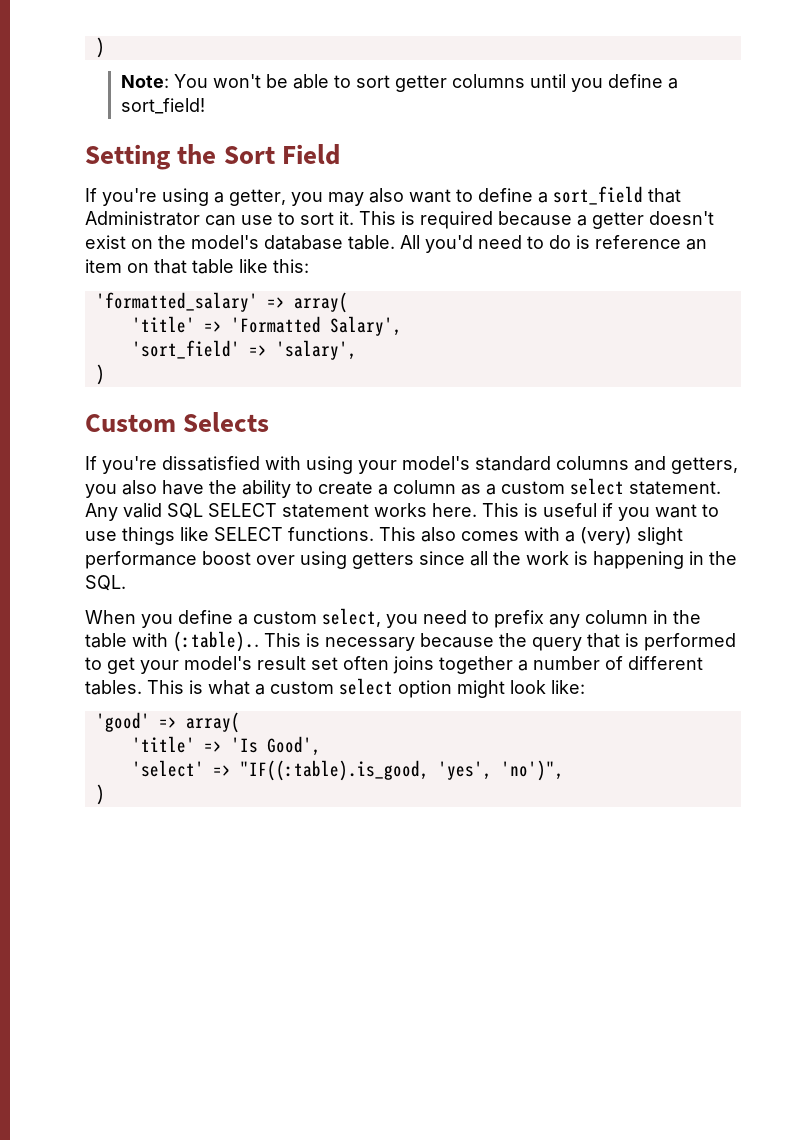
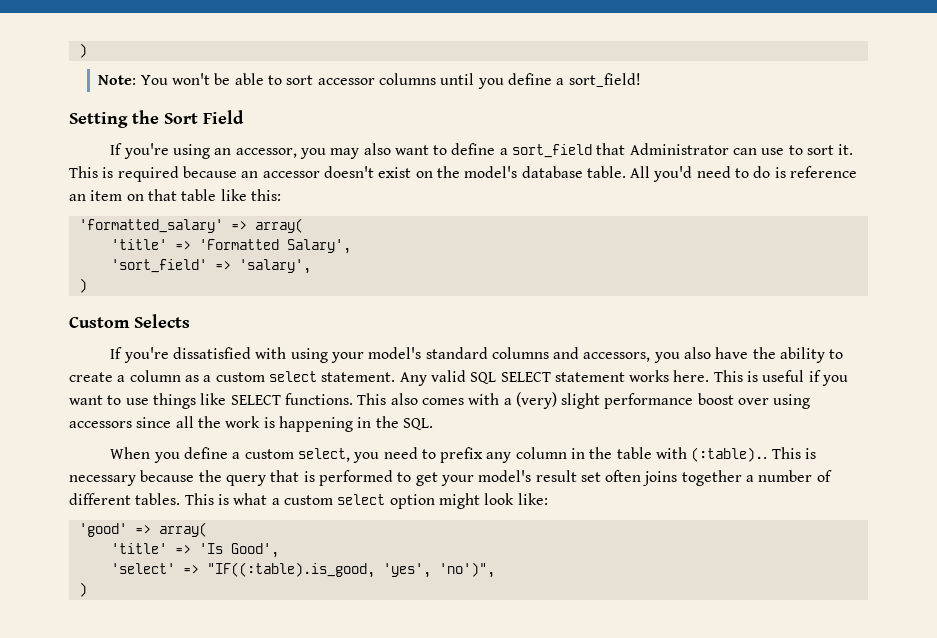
[394,75,447,92] getter -> [317,78,375,85] accessor
[214,189,286,206] a getter, -> [214,148,297,158] an accessor,
[577,212,644,229] a getter -> [241,171,320,178] an accessor
[671,457,738,474] getters, -> [583,352,651,362] accessors,
[352,552,414,569] getters -> [69,421,132,428] accessors

